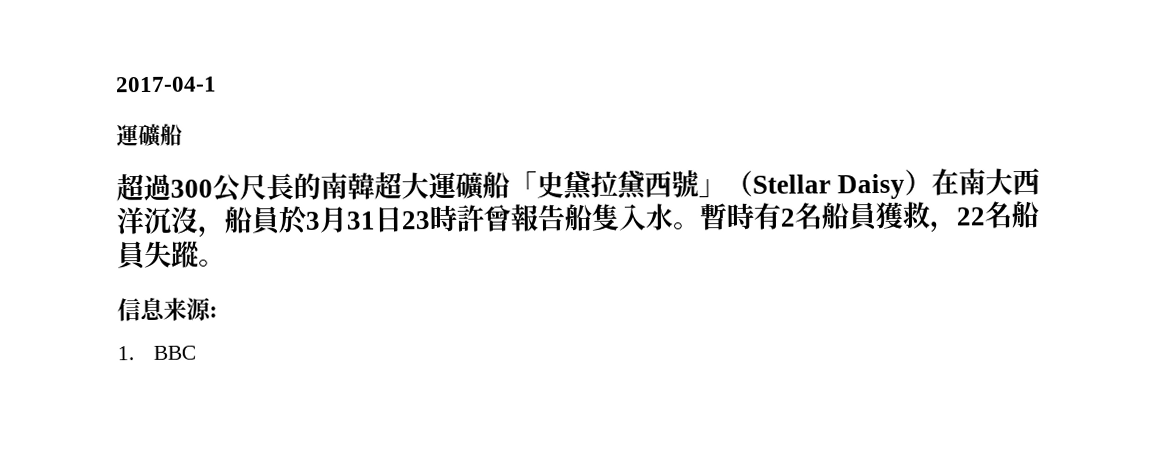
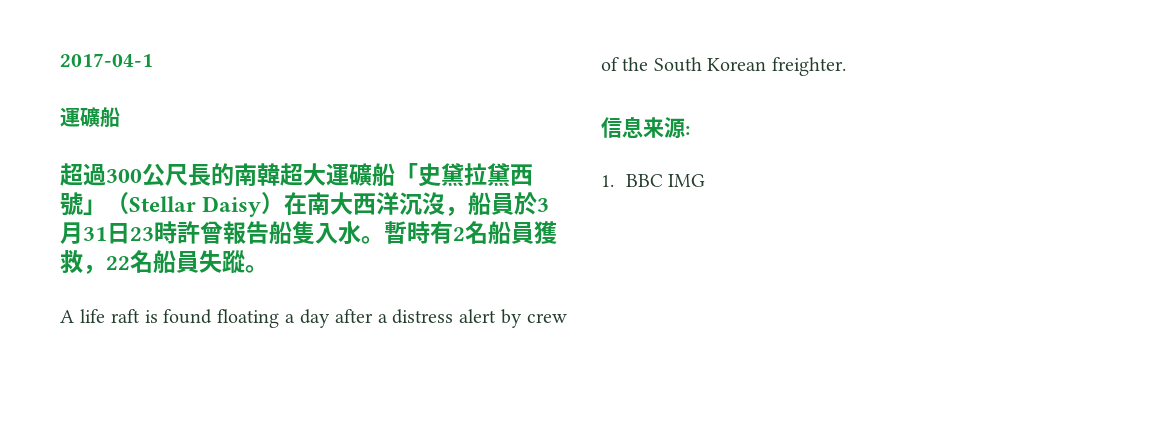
(226, 263) none -> [60,309,568,328] [601,57,846,76] // A life raft is found floating a day after a distress alert by crew of the South Korean freighter.
(196, 352) none -> [668,174,706,187] IMG

